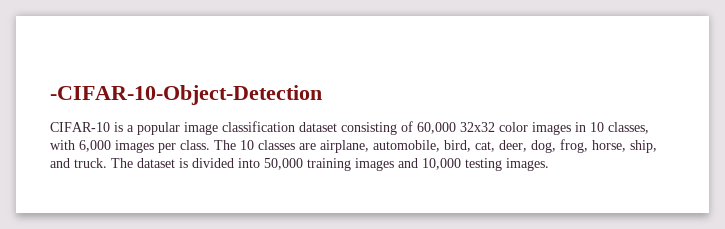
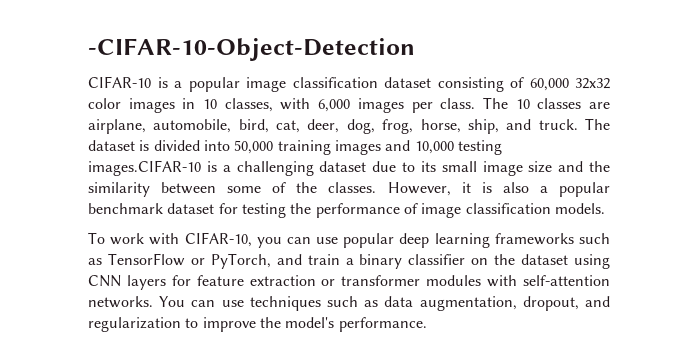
[506,158,549,171] images. -> [88,160,610,176] [88,182,611,197] [88,203,605,218] [88,232,610,248] [88,253,611,269] [88,275,610,290] [88,296,610,311] [88,317,427,332] images.CIFAR-10 is a challenging dataset due to its small image size and the similarity between some of the classes. However, it is also a popular benchmark dataset for testing the performance of image classification models. // To work with CIFAR-10, you can use popular deep learning frameworks such as TensorFlow or PyTorch, and train a binary classifier on the dataset using CNN layers for feature extraction or transformer modules with self-attention networks. You can use techniques such as data augmentation, dropout, and regularization to improve the model's performance.

